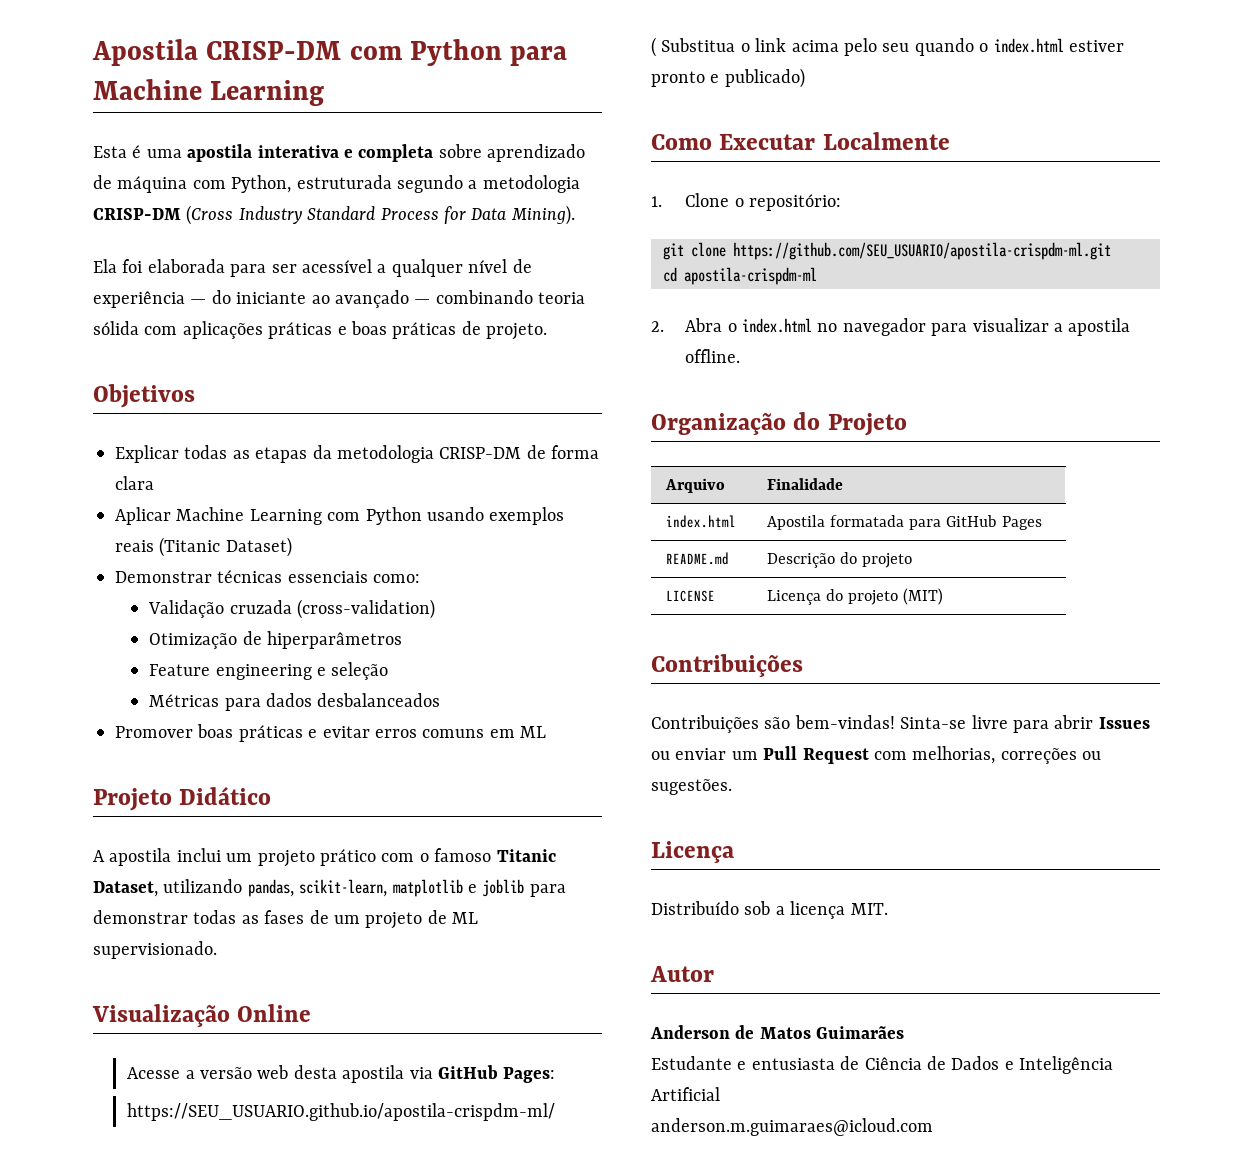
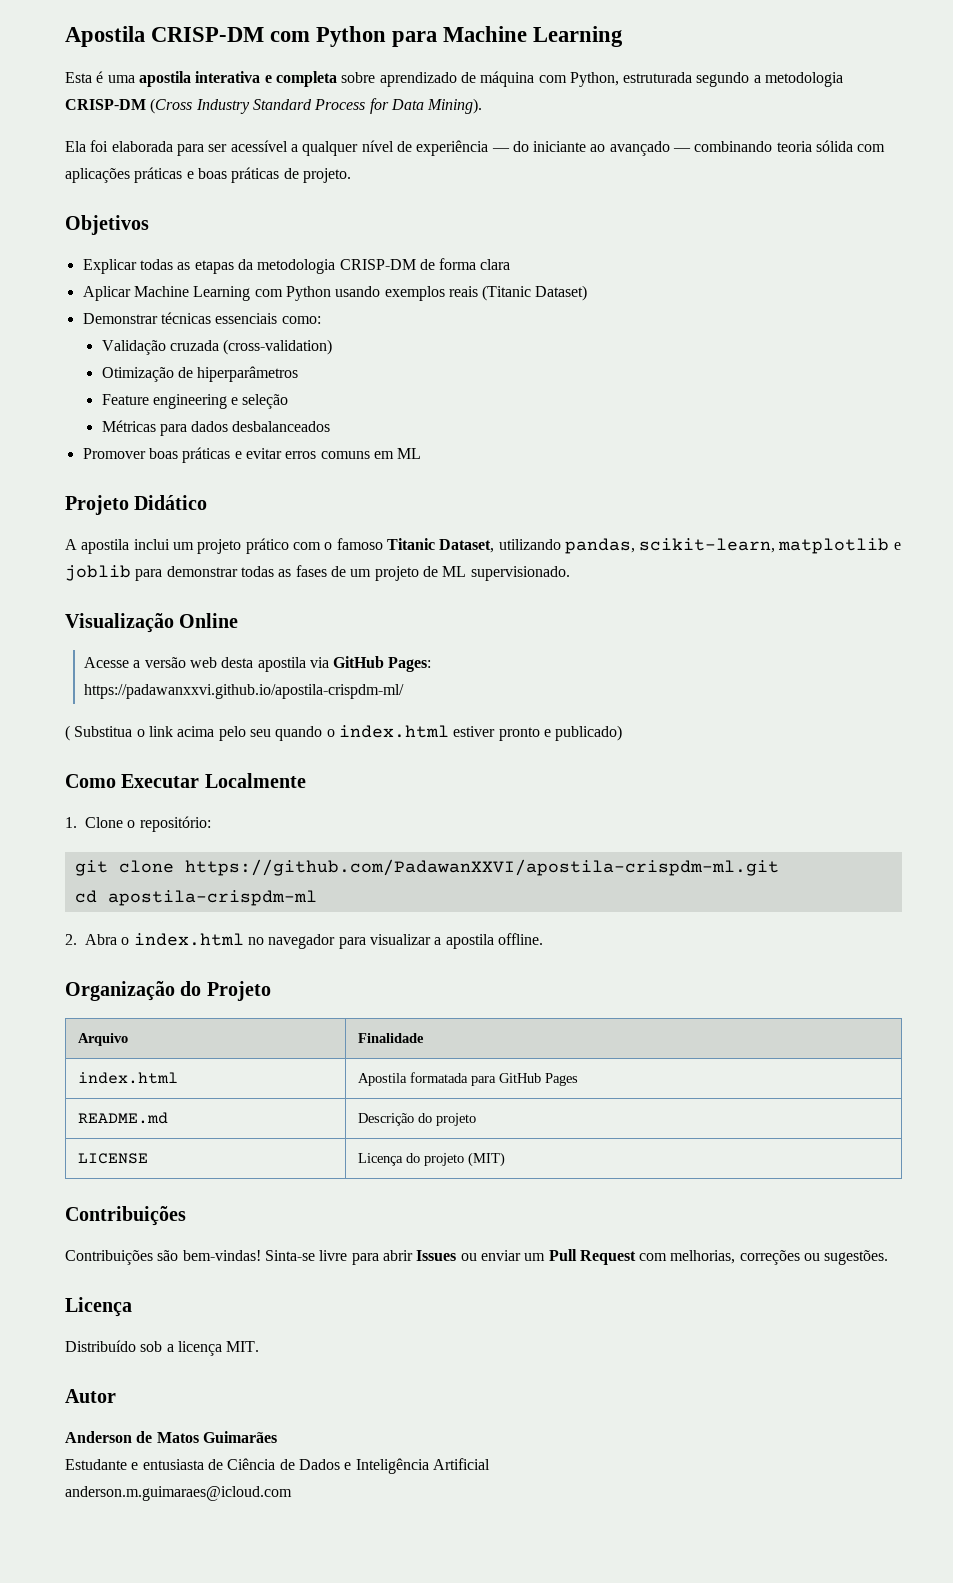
[127,1103,556,1121] https://SEU_USUARIO.github.io/apostila-crispdm-ml/ -> [83,684,404,699] https://padawanxxvi.github.io/apostila-crispdm-ml/
[733,242,1111,260] https://github.com/SEU_USUARIO/apostila-crispdm-ml.git -> [184,859,779,876] https://github.com/PadawanXXVI/apostila-crispdm-ml.git

